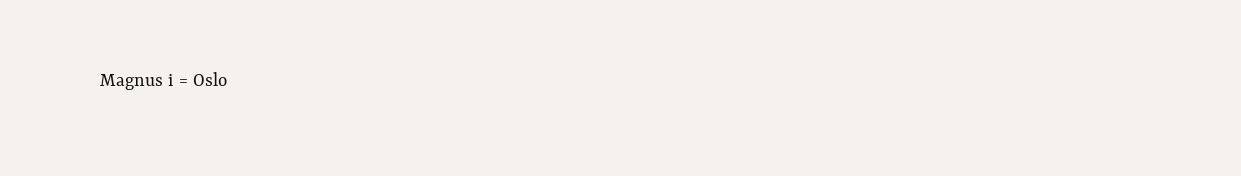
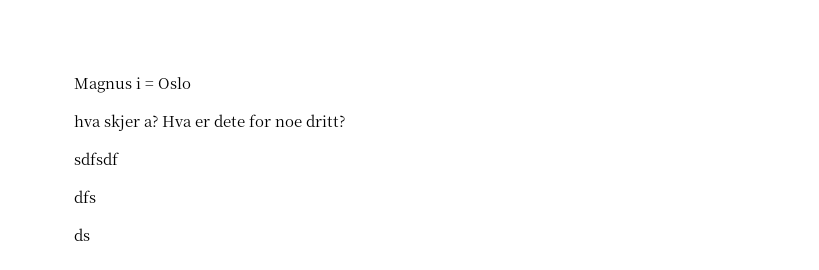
(228, 79) none -> [74,114,346,131] [74,152,119,165] [74,190,96,203] [74,228,90,241] // hva skjer a? Hva er dete for noe dritt? // sdfsdf // dfs // ds

